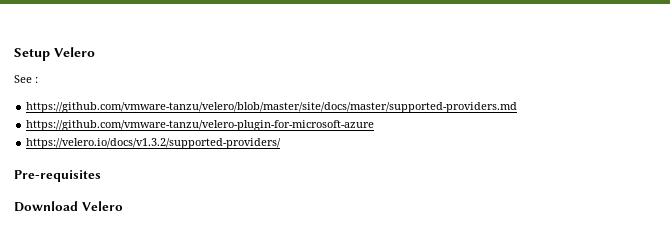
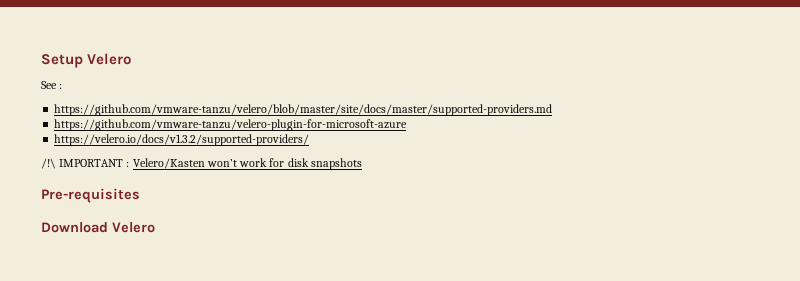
(282, 143) none -> [41,158,362,170] // /!\ IMPORTANT : Velero/Kasten won’t work for disk snapshots

